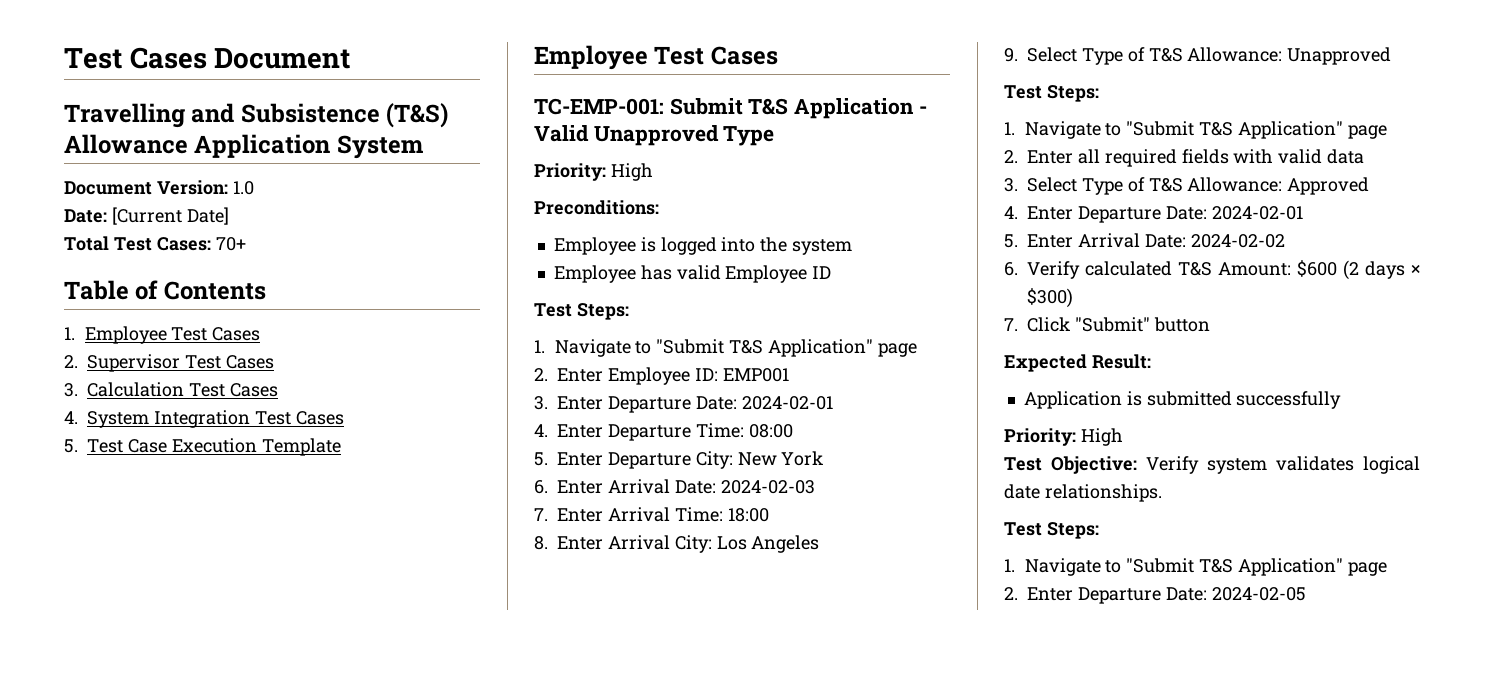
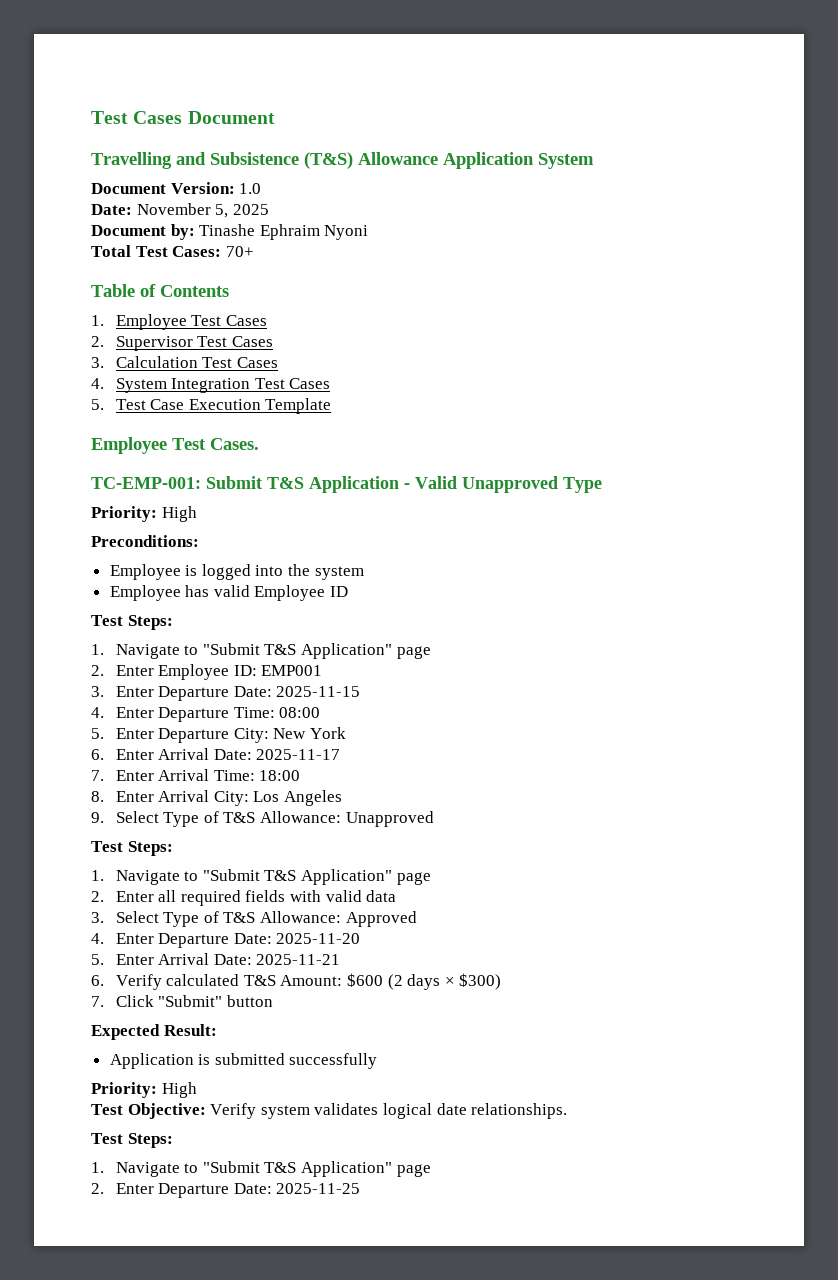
[111,207,229,225] [Current Date] -> [136,203,269,218] [91,224,369,240] November 5, 2025 // Document by: Tinashe Ephraim Nyoni
[710,46,778,65] Cases -> [210,438,259,450] Cases.
[741,396,833,410] 2024-02-01 -> [276,686,361,697] 2025-11-15
[720,480,815,494] 2024-02-03 -> [256,749,341,760] 2025-11-17
[1211,206,1303,220] 2024-02-01 -> [276,933,361,944] 2025-11-20
[1190,234,1285,248] 2024-02-02 -> [256,954,341,965] 2025-11-21
[1211,587,1306,601] 2024-02-05 -> [276,1183,361,1194] 2025-11-25

